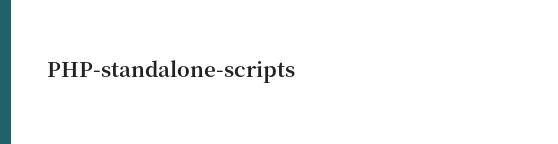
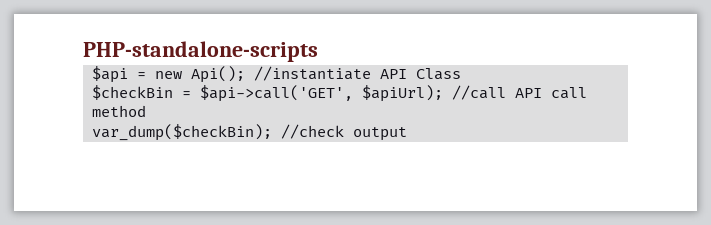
(295, 71) none -> [92,66,462,83] [92,85,588,102] [92,105,147,117] [92,124,408,141] // $api = new Api(); //instantiate API Class // $checkBin = $api->call('GET', $apiUrl); //call API call method // var_dump($checkBin); //check output

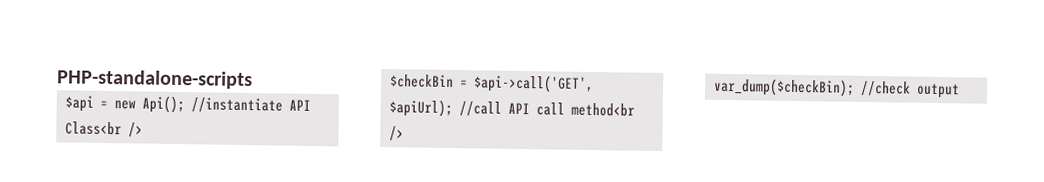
[416,68,462,80] Class -> [65,121,143,138] Class<br />
[92,105,147,117] method -> [571,102,635,117] [389,126,404,142] method<br />

